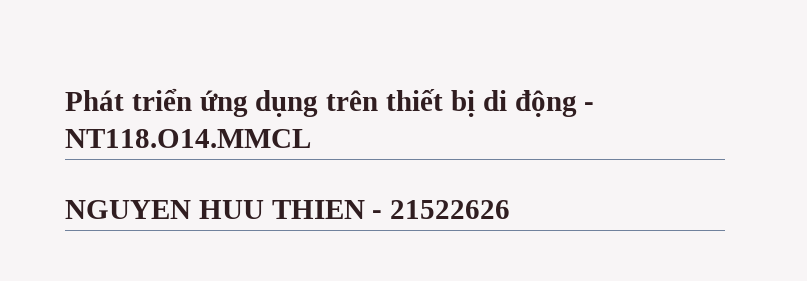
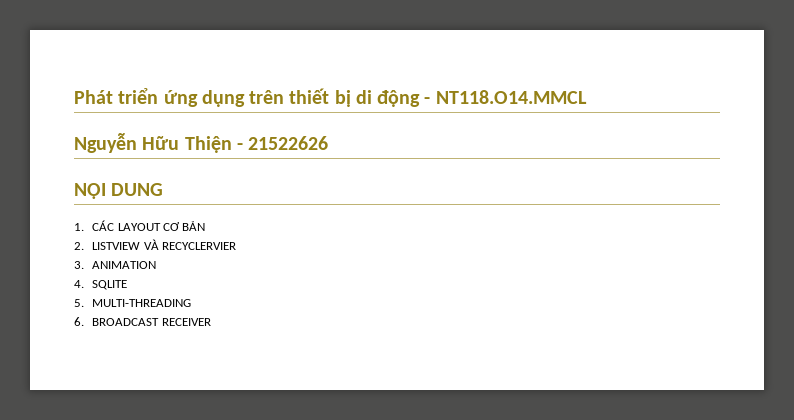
[65,200,365,219] NGUYEN HUU THIEN -> [74,133,232,153] Nguyễn Hữu Thiện
(511, 209) none -> [74,183,164,199] [74,220,206,231] [74,239,237,250] [74,261,157,269] [74,280,128,290] [74,299,192,307] [74,317,211,326] // NỘI DUNG // 1. CÁC LAYOUT CƠ BẢN // 2. LISTVIEW VÀ RECYCLERVIER // 3. ANIMATION // 4. SQLITE // 5. MULTI-THREADING // 6. BROADCAST RECEIVER

